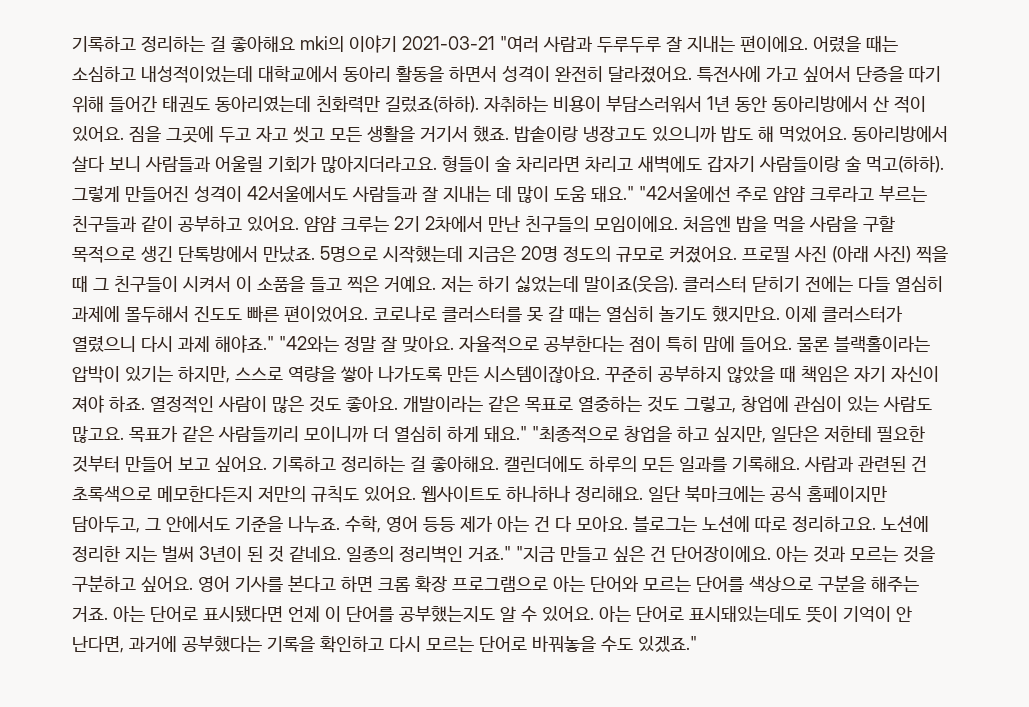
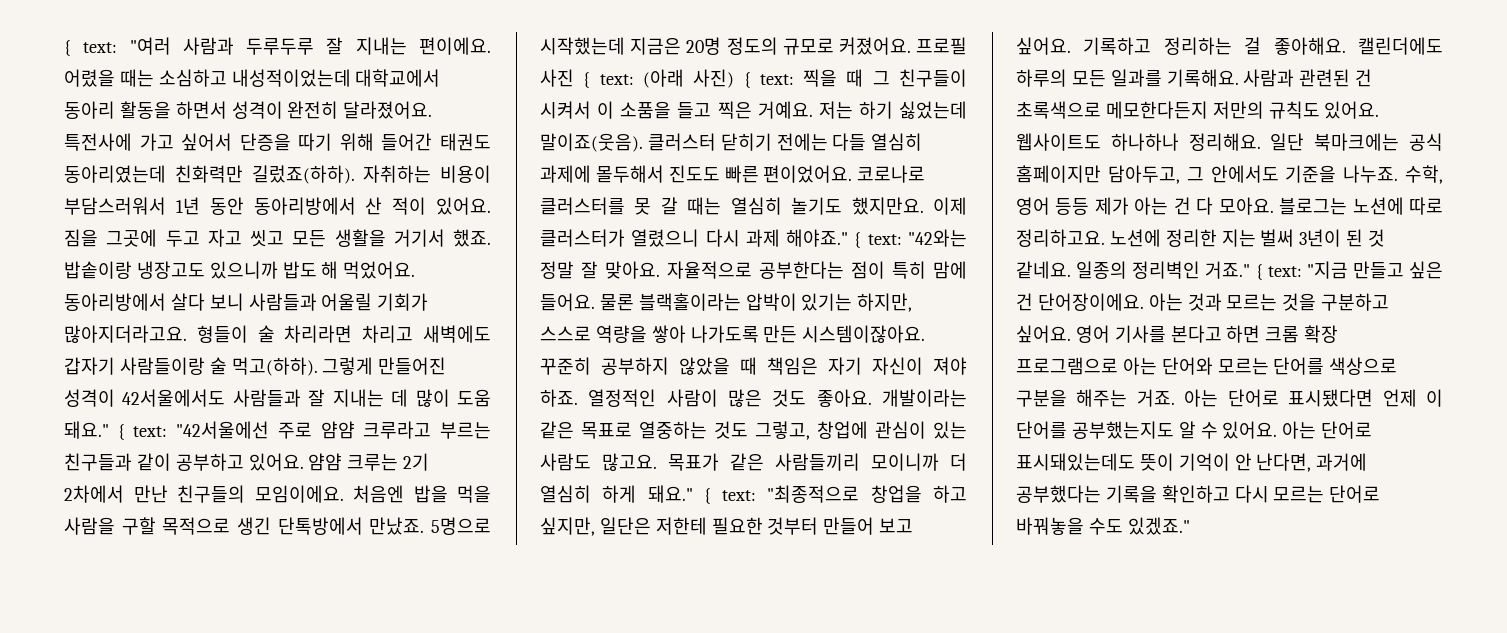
[72,35,495,53] 기록하고 정리하는 걸 좋아해요 mki의 이야기 2021-03-21 -> [64,40,118,56] { text:
(634, 194) none -> [117,424,168,440] { text:
[832,246,911,263] (아래 사진) -> [583,69,794,88] { text: (아래 사진) { text:
(274, 344) none -> [854,232,902,248] { text:
(527, 434) none -> [703,488,757,504] { text:
(511, 554) none -> [1255,264,1302,280] { text:

